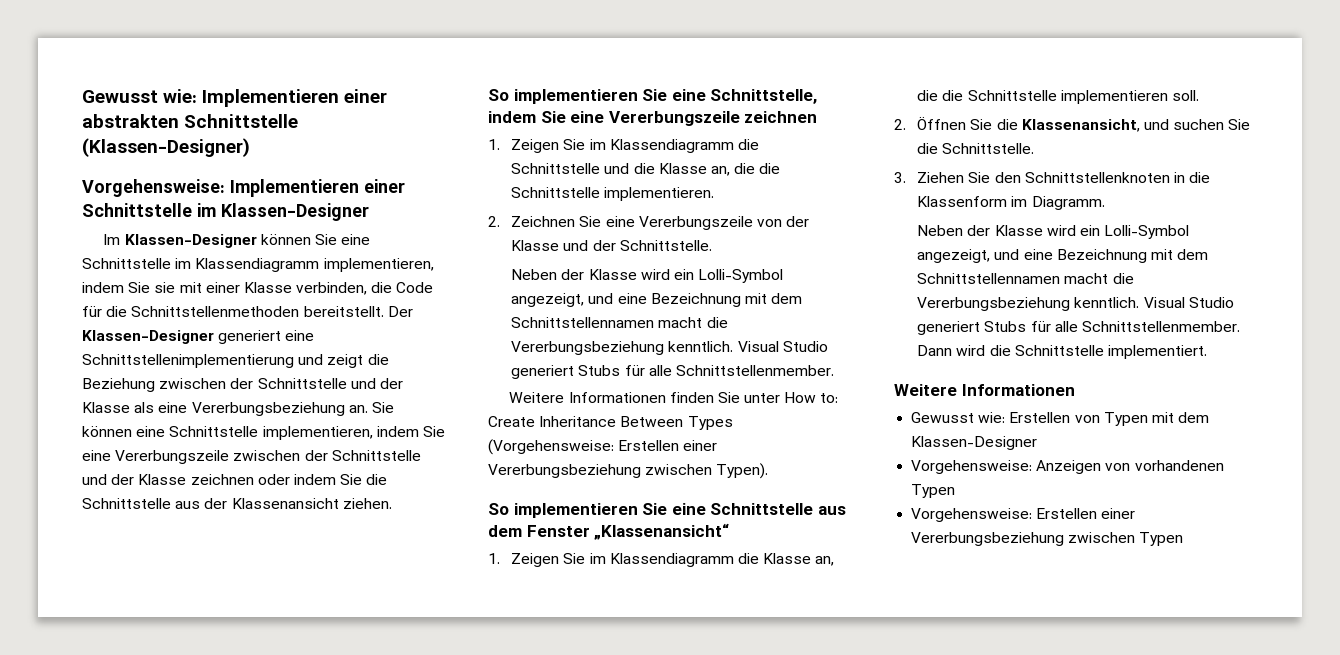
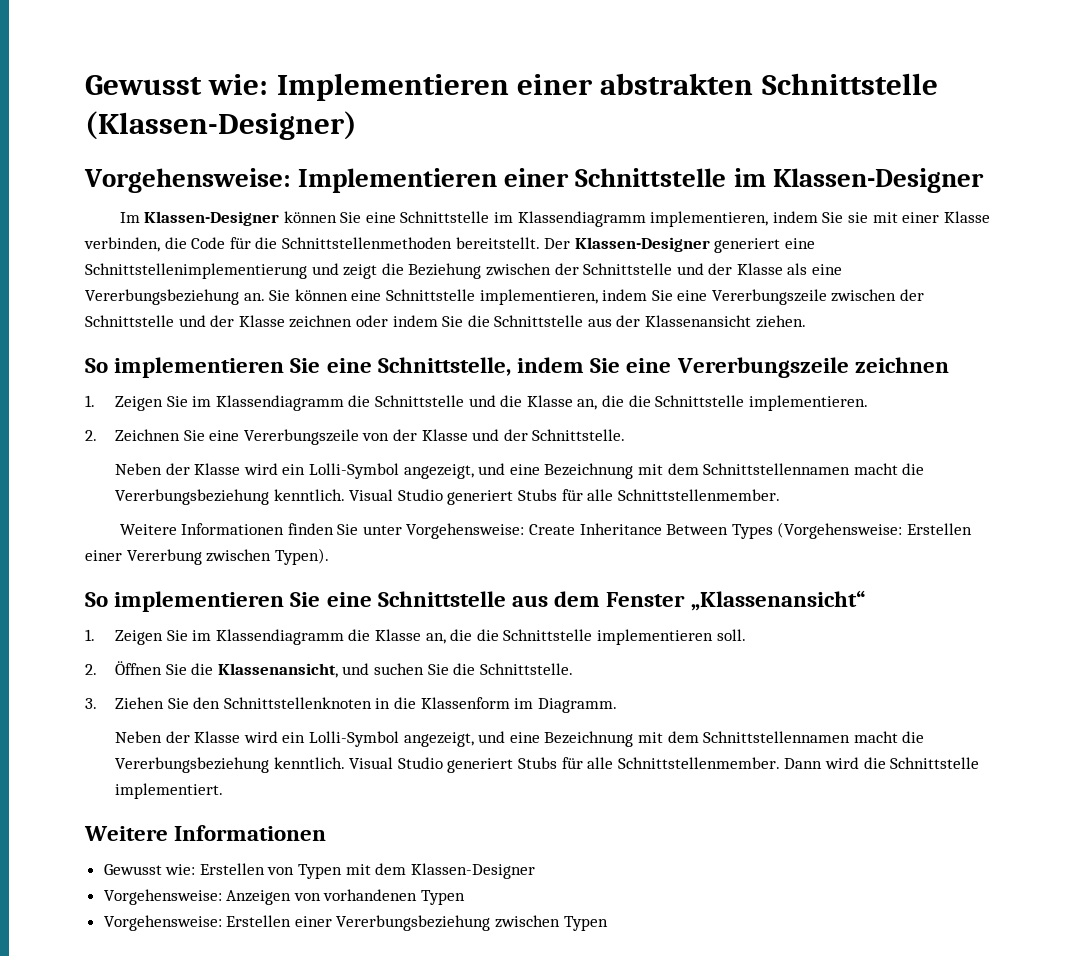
[784,392,839,403] How to: -> [406,523,525,539] Vorgehensweise:
[488,464,641,478] Vererbungsbeziehung -> [126,549,202,565] Vererbung

